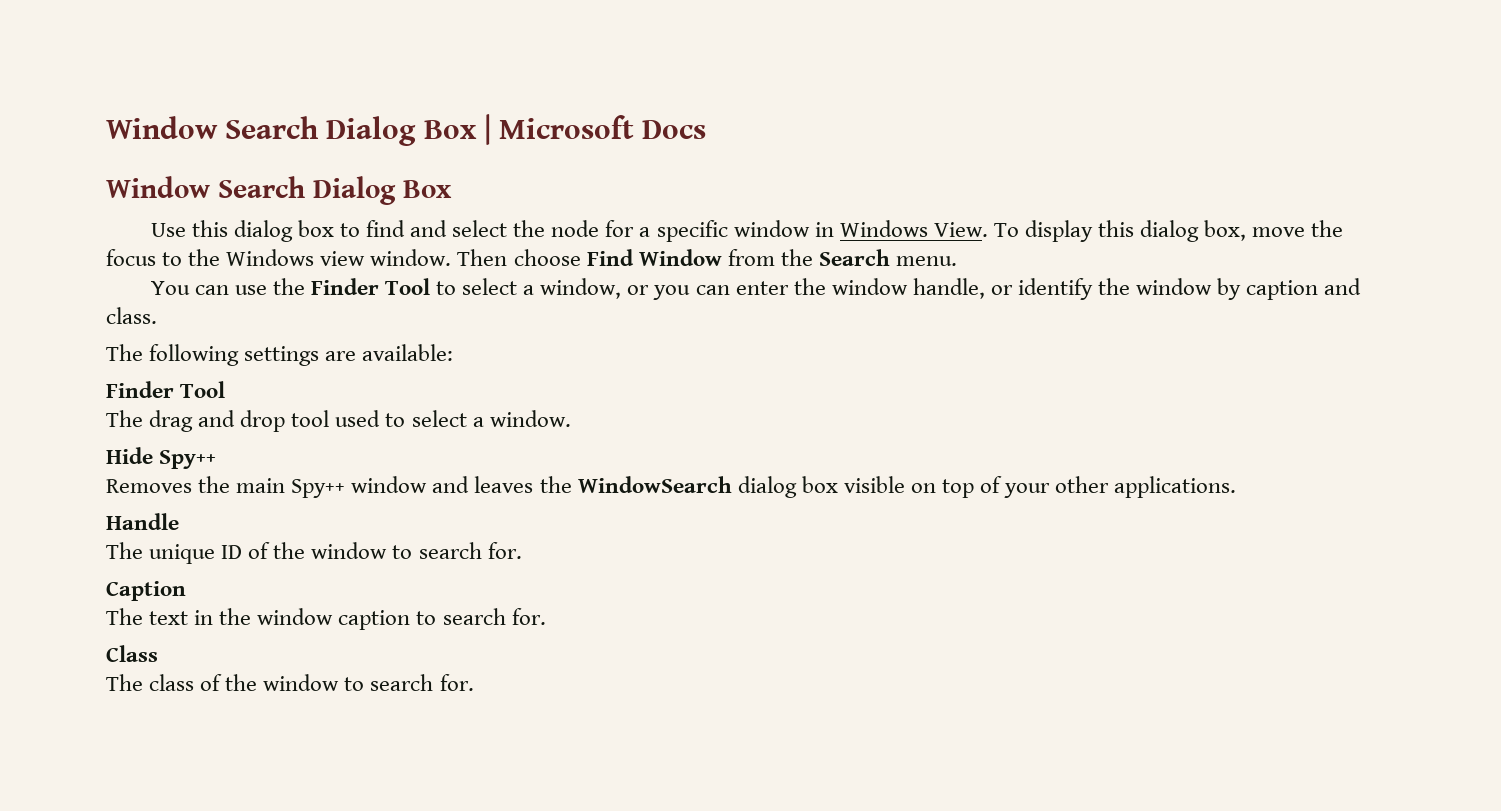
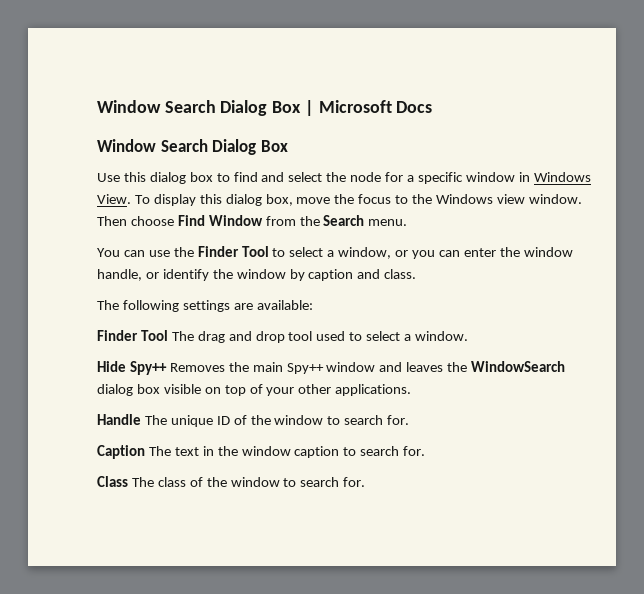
(226, 389) // -> (168, 335) none
(217, 459) // -> (167, 368) none
(179, 521) // -> (141, 419) none
(186, 591) // -> (145, 452) none
(158, 653) // -> (128, 481) none

